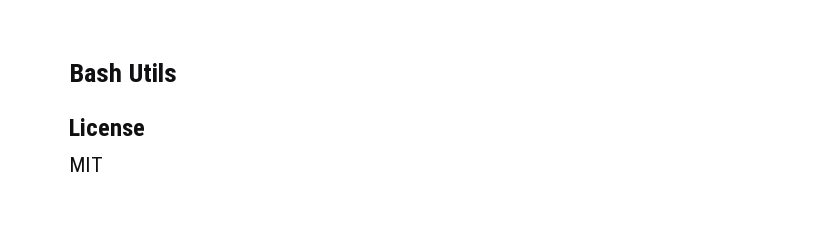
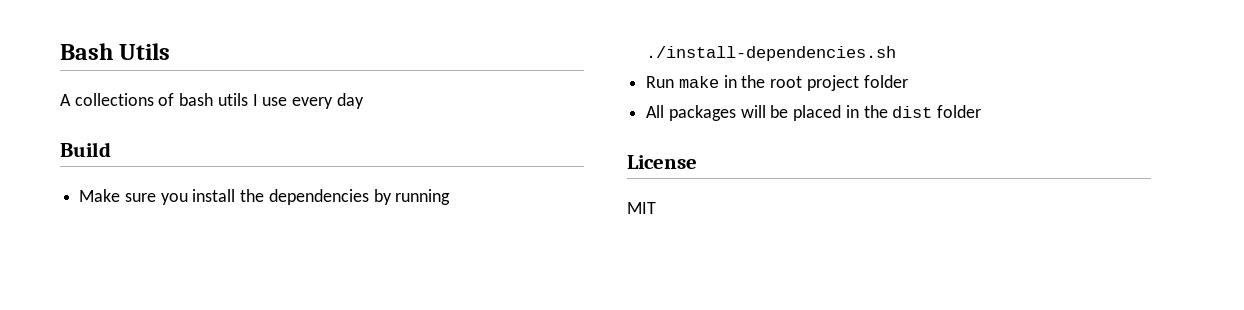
(178, 72) none -> [60,93,364,109] [60,142,111,157] [79,189,451,205] [646,46,897,61] [646,75,908,91] [646,105,982,121] // A collections of bash utils I use every day // Build // Make sure you install the dependencies by running ./install-dependencies.sh // Run make in the root project folder // All packages will be placed in the dist folder

